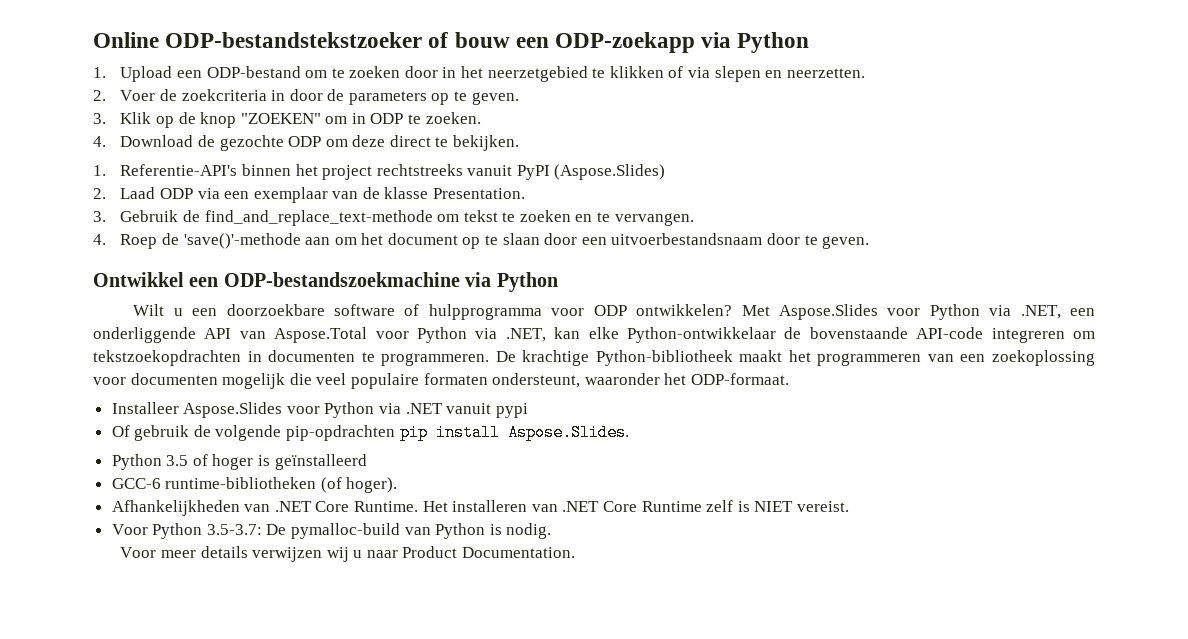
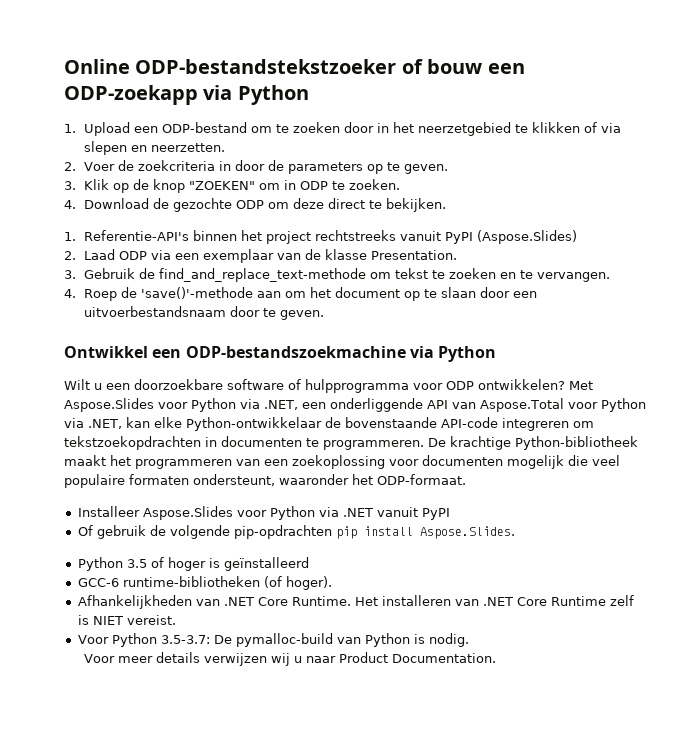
[495,403,528,418] pypi -> [421,508,450,520] PyPI

